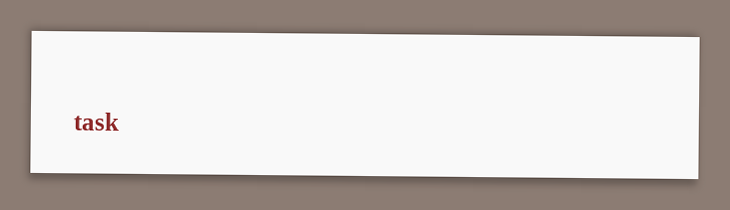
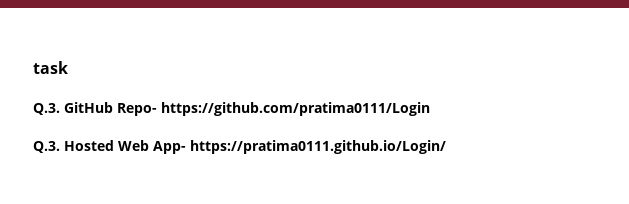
(119, 121) none -> [33,102,430,116] [33,140,446,154] // Q.3. GitHub Repo- https://github.com/pratima0111/Login // Q.3. Hosted Web App- https://pratima0111.github.io/Login/

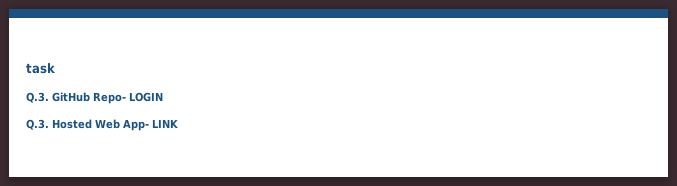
[161,102,430,116] https://github.com/pratima0111/Login -> [129,92,163,102] LOGIN
[190,140,446,154] https://pratima0111.github.io/Login/ -> [152,119,178,128] LINK

